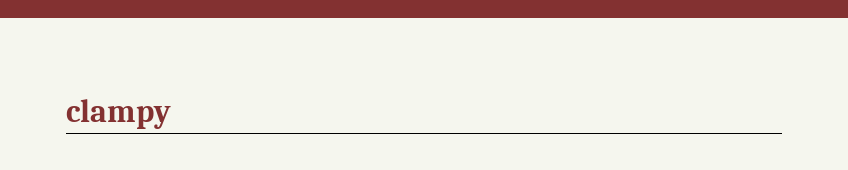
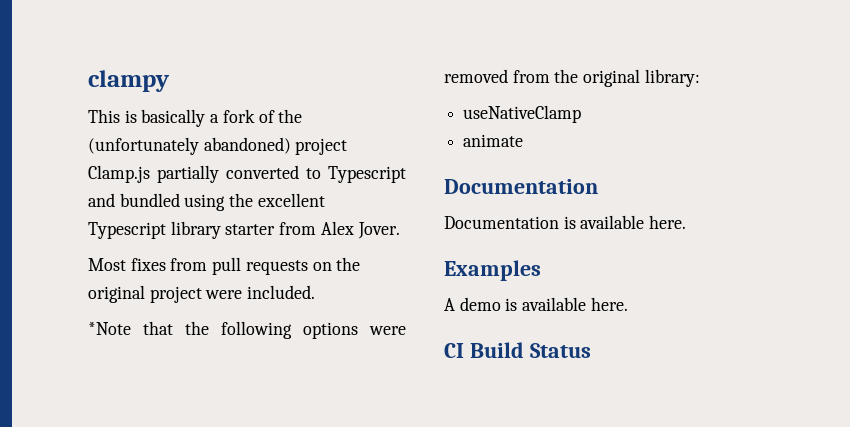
(171, 114) none -> [88,109,303,127] [88,137,348,155] [88,165,406,183] [88,193,325,211] [88,221,400,239] [88,257,361,275] [88,285,316,303] [88,321,406,339] [444,69,700,87] [463,105,582,123] [463,134,524,147] [444,179,598,194] [444,215,687,229] [444,260,541,281] [444,297,628,311] [444,342,591,358] // This is basically a fork of the (unfortunately abandoned) project Clamp.js partially converted to Typescript and bundled using the excellent Typescript library starter from Alex Jover. // Most fixes from pull requests on the original project were included. // *Note that the following options were removed from the original library: // useNativeClamp // animate // Documentation // Documentation is available here. // Examples // A demo is available here. // CI Build Status

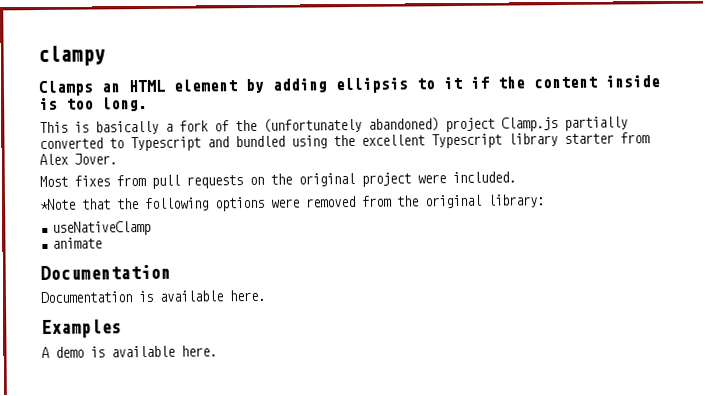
(170, 81) none -> [38,75,660,97] [39,96,148,112] // Clamps an HTML element by adding ellipsis to it if the content inside is too long.
[444,342,591,358] // CI Build Status -> (217, 351) none

